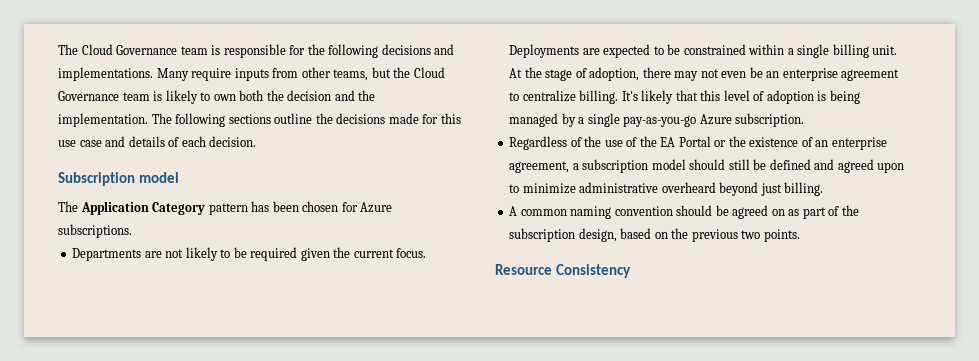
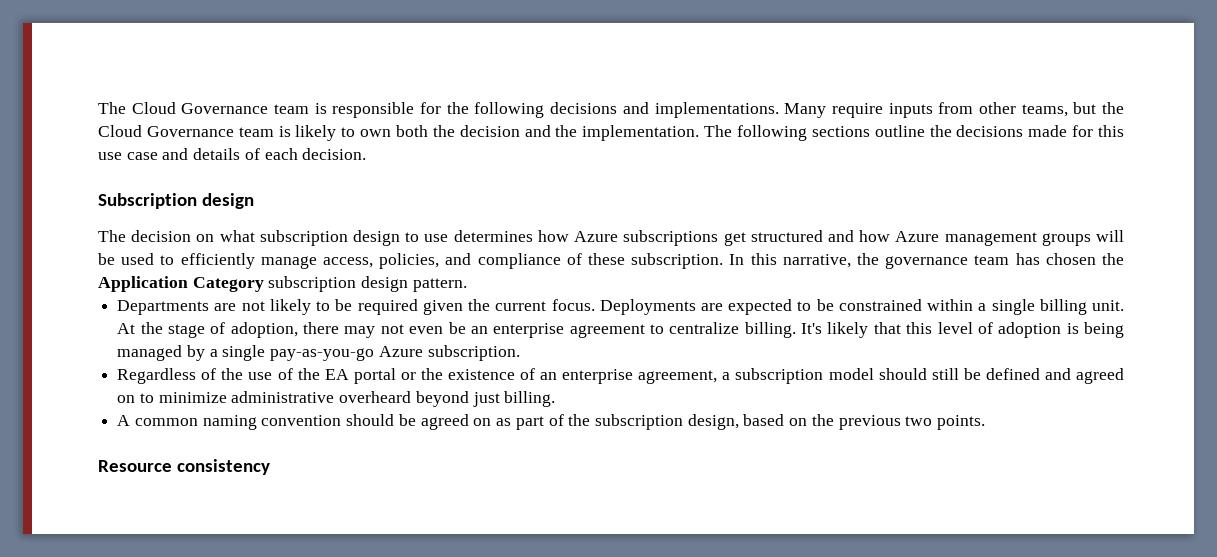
[139,172,180,183] [58,201,393,215] [58,224,132,238] model // The Application Category pattern has been chosen for Azure subscriptions. -> [201,193,254,209] [98,230,1124,246] [98,253,1125,269] [98,276,467,292] design // The decision on what subscription design to use determines how Azure subscriptions get structured and how Azure management groups will be used to efficiently manage access, policies, and compliance of these subscription. In this narrative, the governance team has chosen the Application Category subscription design pattern.
[678,136,711,147] Portal -> [353,368,396,384] portal
[877,162,905,173] upon -> [117,395,136,403] on
[556,264,632,278] Consistency -> [176,459,270,475] consistency

